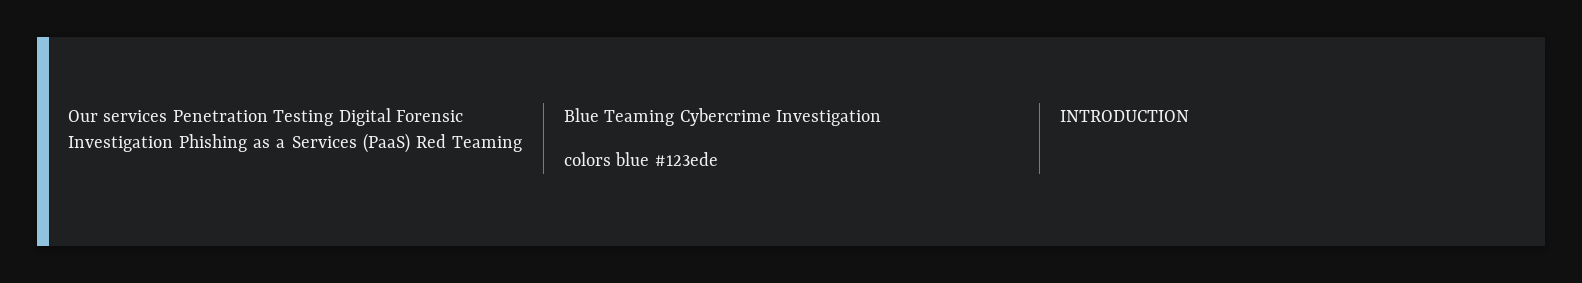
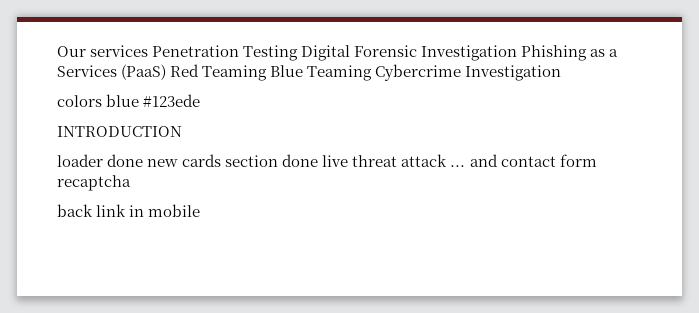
(1189, 116) none -> [57,154,597,167] [57,175,131,191] [57,204,201,217] // loader done new cards section done live threat attack ... and contact form recaptcha // back link in mobile

